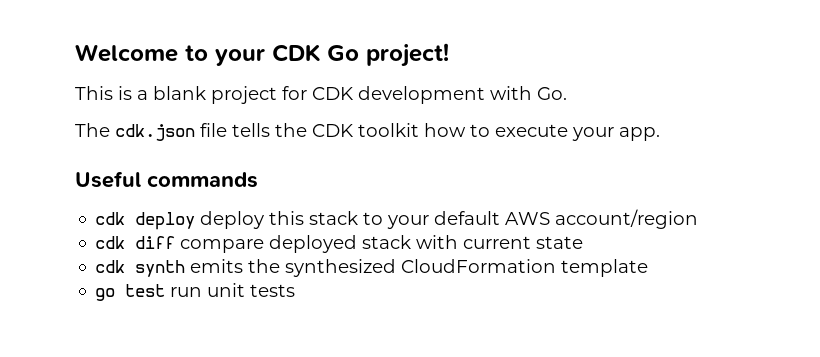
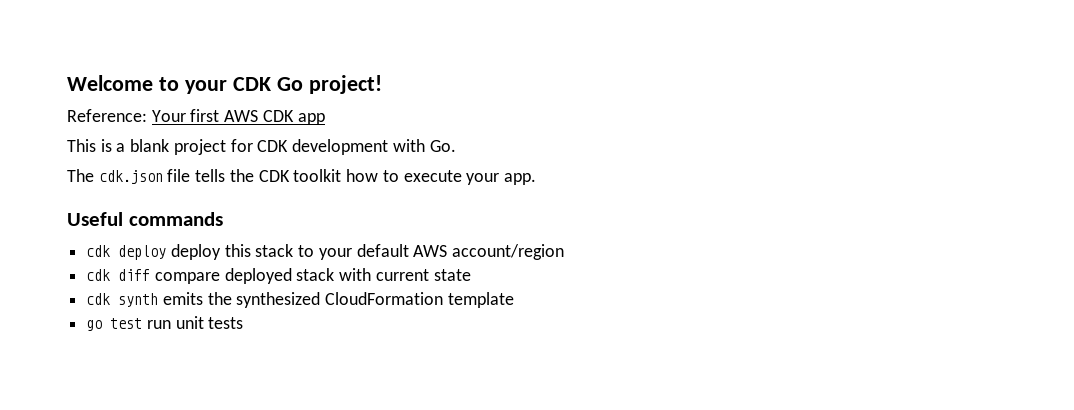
(449, 55) none -> [67,109,325,125] // Reference: Your first AWS CDK app

